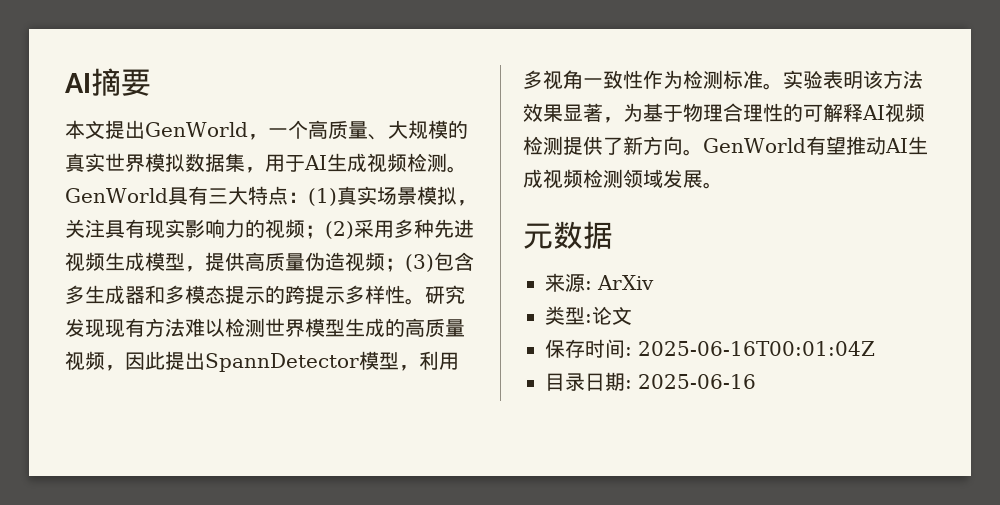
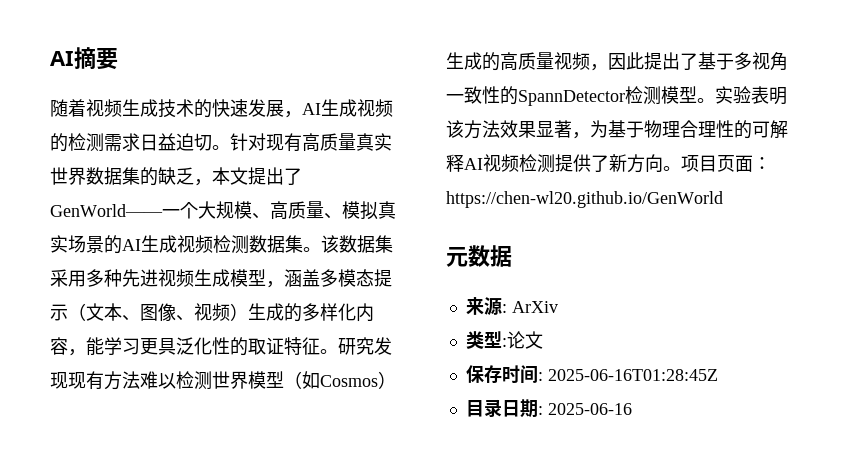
[65,120,468,140] [65,153,467,173] [65,186,477,206] [65,219,354,239] 本文提出GenWorld，一个高质量、大规模的真实世界模拟数据集，用于AI生成视频检测。GenWorld具有三大特点：(1)真实场景模拟，关注具有现实影响力的视频；(2) -> [50,99,393,118] [50,133,392,152] [50,167,302,186] [50,201,396,220] [50,235,393,254] 随着视频生成技术的快速发展，AI生成视频的检测需求日益迫切。针对现有高质量真实世界数据集的缺乏，本文提出了GenWorld——一个大规模、高质量、模拟真实场景的AI生成视频检测数据集。该数据集
[205,252,474,272] [65,285,405,304] 提供高质量伪造视频；(3)包含多生成器和多模态提示的跨提示多样性 -> [284,269,392,287] [50,303,374,322] [50,337,320,356] 涵盖多模态提示（文本、图像、视频）生成的多样化内容，能学习更具泛化性的取证特征
(345, 328) none -> [284,371,396,389] （如Cosmos）
[205,351,459,372] [523,70,763,90] SpannDetector模型，利用多视角一致性作为检测标准 -> [680,52,788,71] [446,86,697,106] 了基于多视角一致性的SpannDetector检测模型
[703,136,928,155] [523,169,723,189] GenWorld有望推动AI生成视频检测领域发展。 -> [681,155,771,172] [446,191,723,208] 项目页面：https://chen-wl20.github.io/GenWorld
[638,341,875,356] 2025-06-16T00:01:04Z -> [547,369,718,381] 2025-06-16T01:28:45Z

